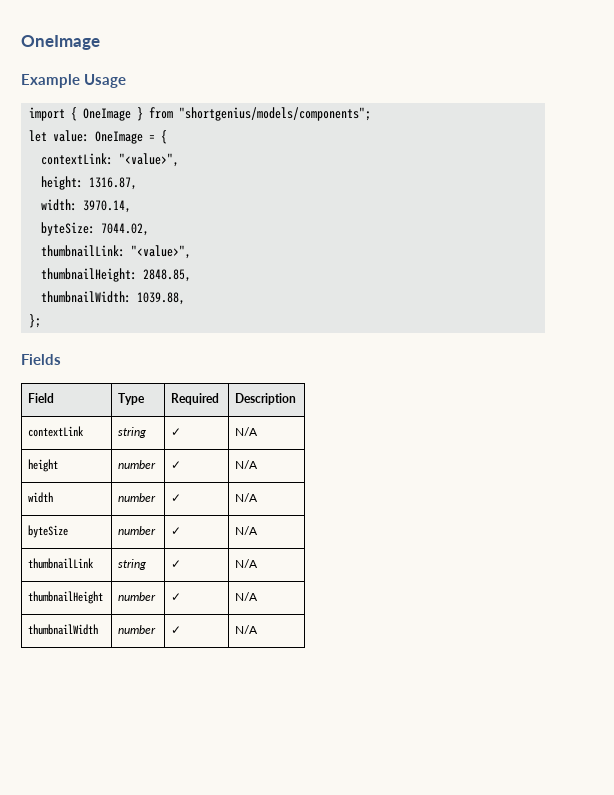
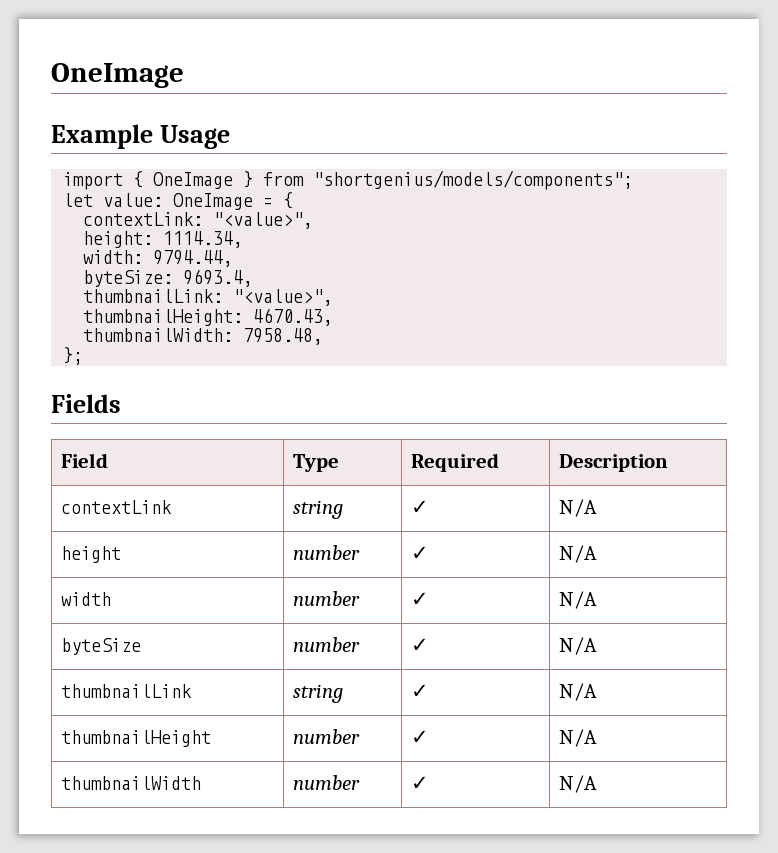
[88,177,137,190] 1316.87, -> [163,231,244,248] 1114.34,
[82,200,131,213] 3970.14, -> [153,250,234,267] 9794.44,
[100,223,149,236] 7044.02, -> [183,269,254,287] 9693.4,
[142,269,191,282] 2848.85, -> [253,308,334,326] 4670.43,
[136,292,185,305] 1039.88, -> [243,328,324,345] 7958.48,

